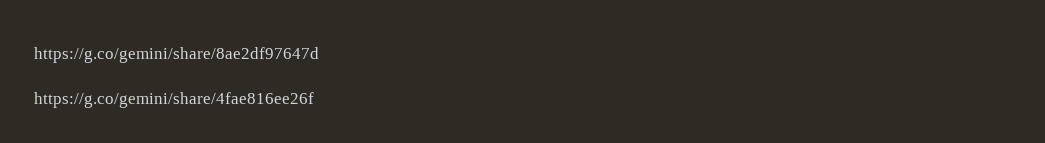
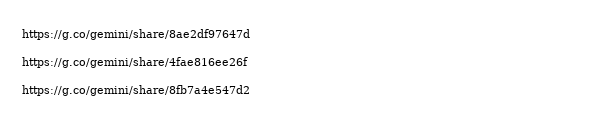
(314, 100) none -> [22,85,250,96] // https://g.co/gemini/share/8fb7a4e547d2

